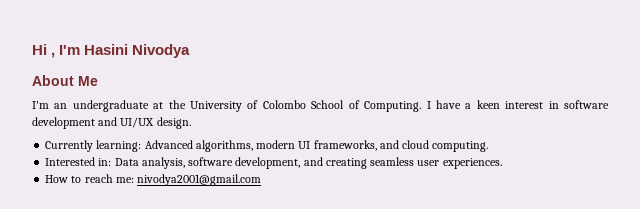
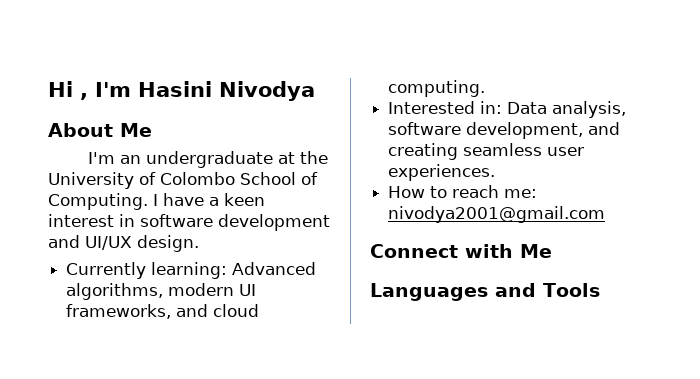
(262, 180) none -> [370,244,552,258] [370,283,600,301] // Connect with Me // Languages and Tools

